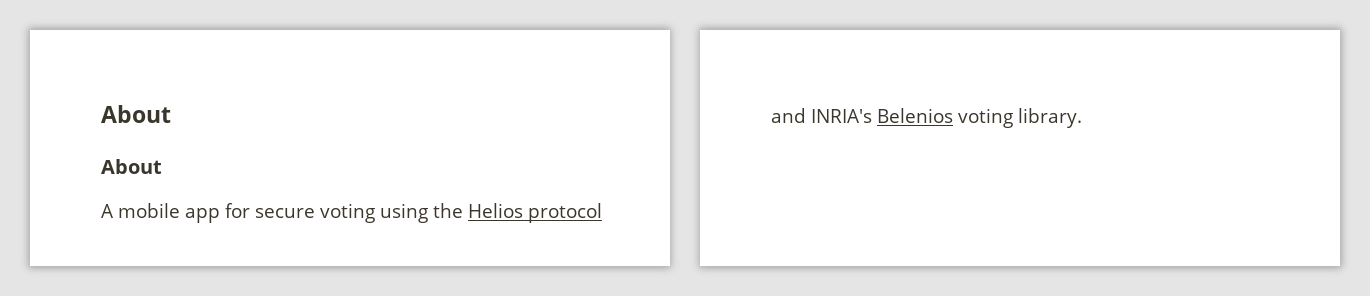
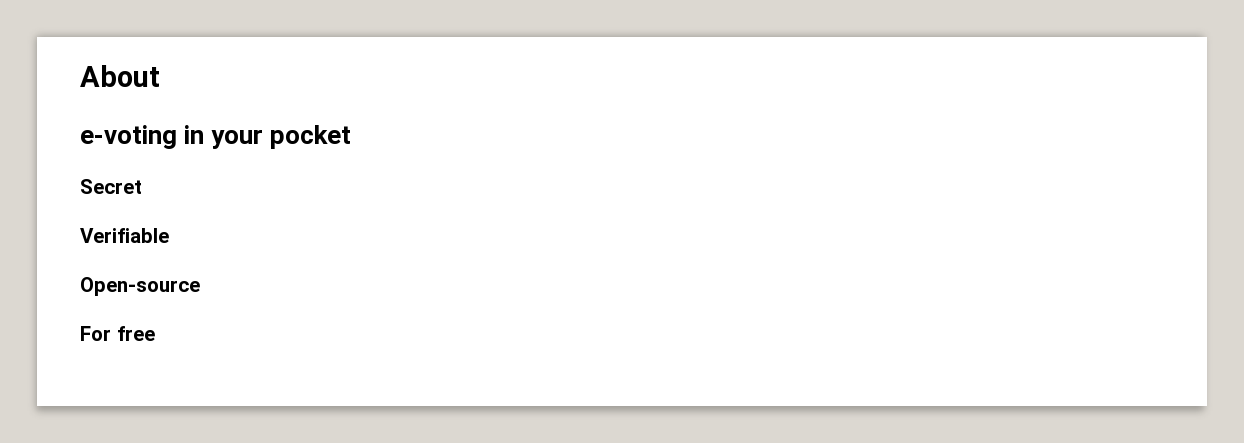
[101,105,171,123] [101,159,162,174] [101,203,602,223] [771,108,1082,128] About // About // A mobile app for secure voting using the Helios protocol and INRIA's Belenios voting library. -> [80,65,160,87] [80,125,352,149] [80,179,142,194] [80,228,169,243] [80,277,200,296] [80,326,155,341] About // e-voting in your pocket // Secret // Verifiable // Open-source // For free

